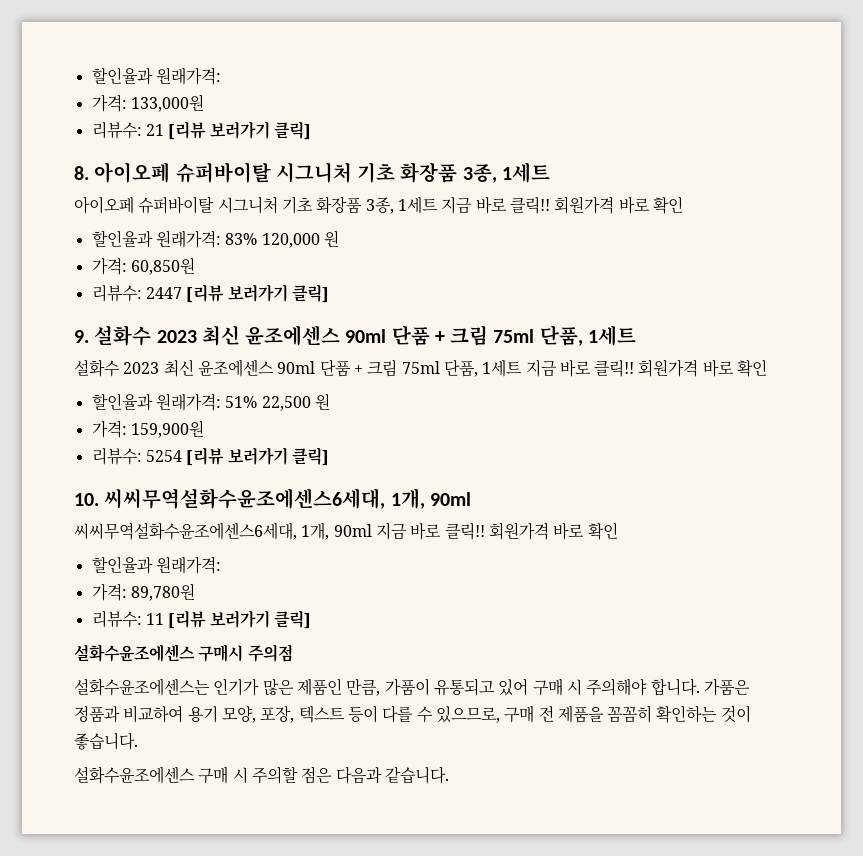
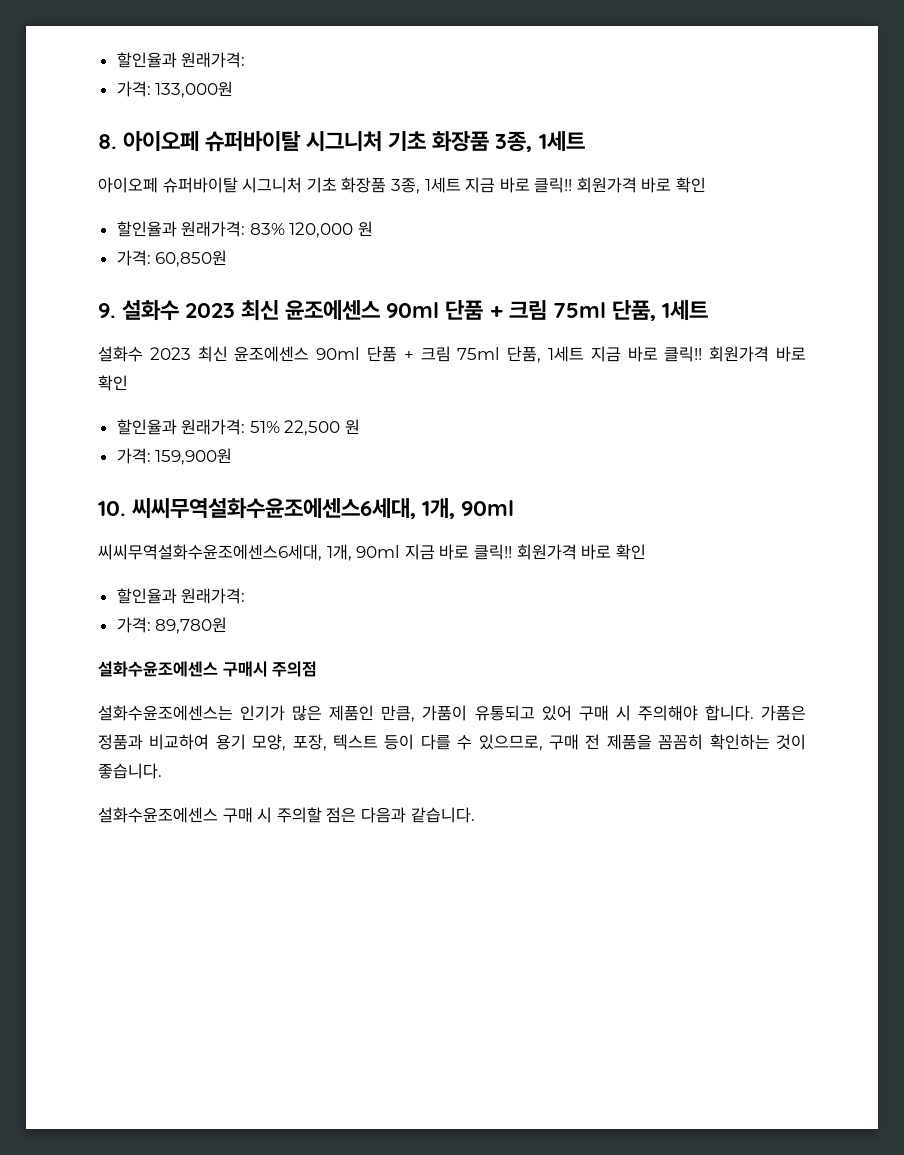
[91,121,311,140] // 리뷰수: 21 [리뷰 보러가기 클릭] -> (234, 89) none
[91,284,329,303] // 리뷰수: 2447 [리뷰 보러가기 클릭] -> (228, 258) none
[91,447,329,466] // 리뷰수: 5254 [리뷰 보러가기 클릭] -> (233, 456) none
[91,610,311,629] // 리뷰수: 11 [리뷰 보러가기 클릭] -> (228, 625) none

